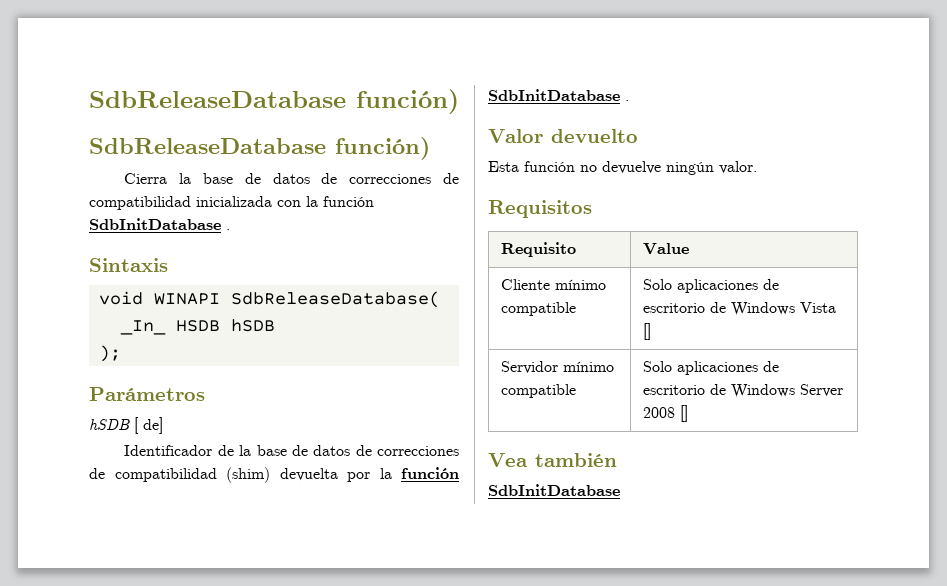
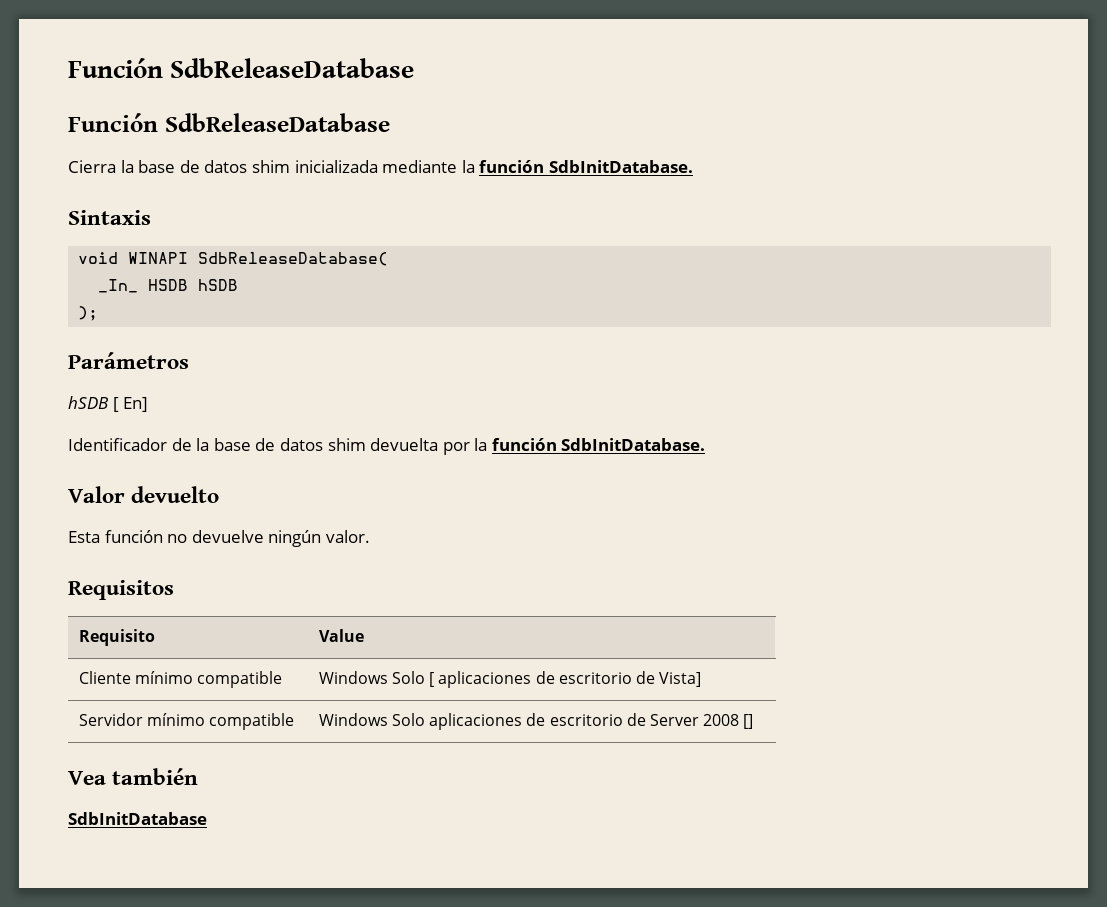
[89,89,459,114] [89,137,430,160] SdbReleaseDatabase función) // SdbReleaseDatabase función) -> [68,58,415,78] [68,113,390,132] Función SdbReleaseDatabase // Función SdbReleaseDatabase
[321,173,460,184] [89,196,374,210] [89,218,230,230] de correcciones de compatibilidad inicializada con la función SdbInitDatabase . -> [251,160,693,173] shim inicializada mediante la función SdbInitDatabase.
[143,417,163,434] de] -> [123,397,149,412] En]
[355,445,459,456] [89,467,270,483] de correcciones de compatibilidad (shim) -> [327,438,366,451] shim
[488,89,629,101] SdbInitDatabase . -> [561,438,706,451] SdbInitDatabase.
[642,279,779,293] [642,302,836,316] [642,323,651,340] [500,361,614,374] [500,384,576,398] [642,361,779,375] [642,384,795,398] Solo aplicaciones de escritorio de Windows Vista [] // Servidor mínimo compatible | Solo aplicaciones de escritorio de Windows -> [318,671,702,688] [78,713,295,730] [318,713,646,730] Windows Solo [ aplicaciones de escritorio de Vista] // Servidor mínimo compatible | Windows Solo aplicaciones de escritorio de

